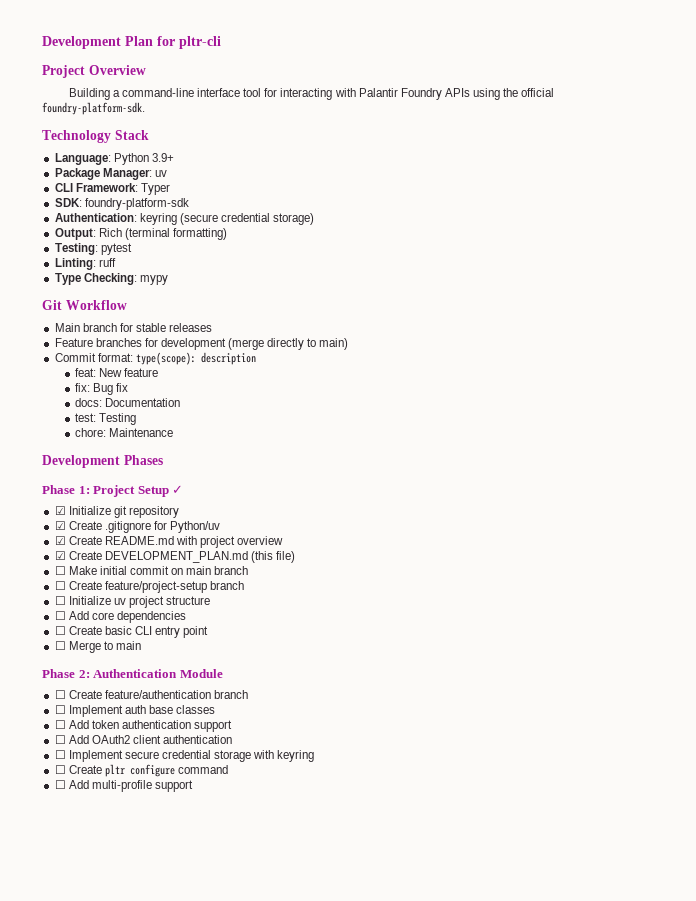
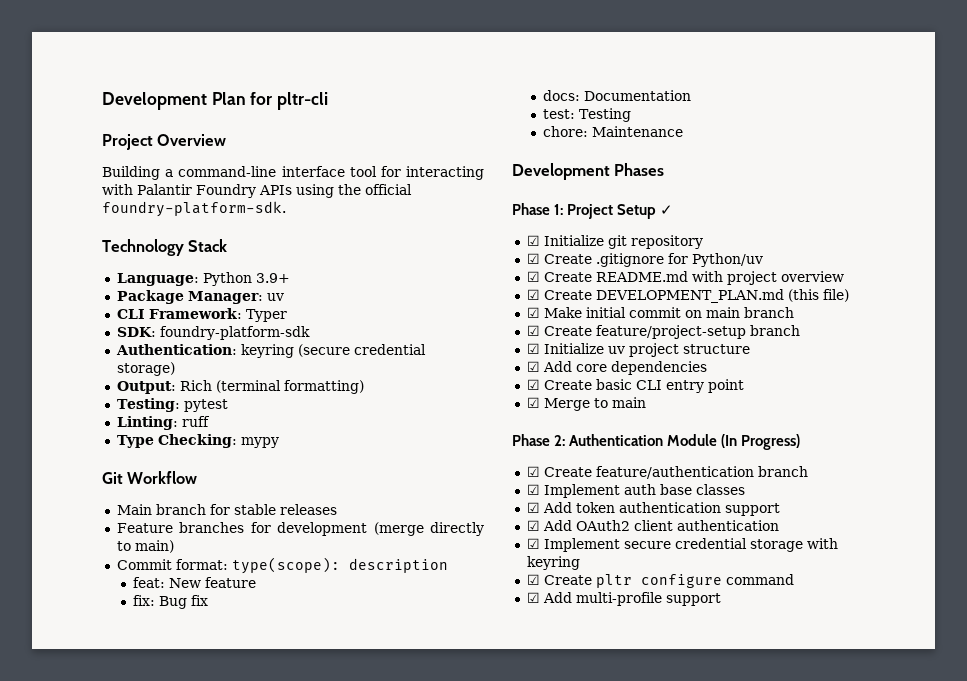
[54,566,66,575] ☐ -> [526,307,540,318] ☑
[54,581,66,590] ☐ -> [526,325,540,336] ☑
[54,596,66,605] ☐ -> [526,343,540,354] ☑
[54,611,66,620] ☐ -> [526,361,540,372] ☑
[54,626,66,635] ☐ -> [526,379,540,390] ☑
[54,641,66,650] ☐ -> [526,397,540,408] ☑
[54,690,66,699] // ☐ -> [721,434,801,450] [526,466,540,477] (In Progress) // ☑
[54,705,66,714] ☐ -> [526,484,540,495] ☑
[54,720,66,729] ☐ -> [526,502,540,513] ☑
[54,735,66,744] ☐ -> [526,520,540,531] ☑
[54,750,66,759] ☐ -> [526,538,540,549] ☑
[54,765,66,774] ☐ -> [526,574,540,585] ☑
[54,780,66,789] ☐ -> [526,592,540,603] ☑

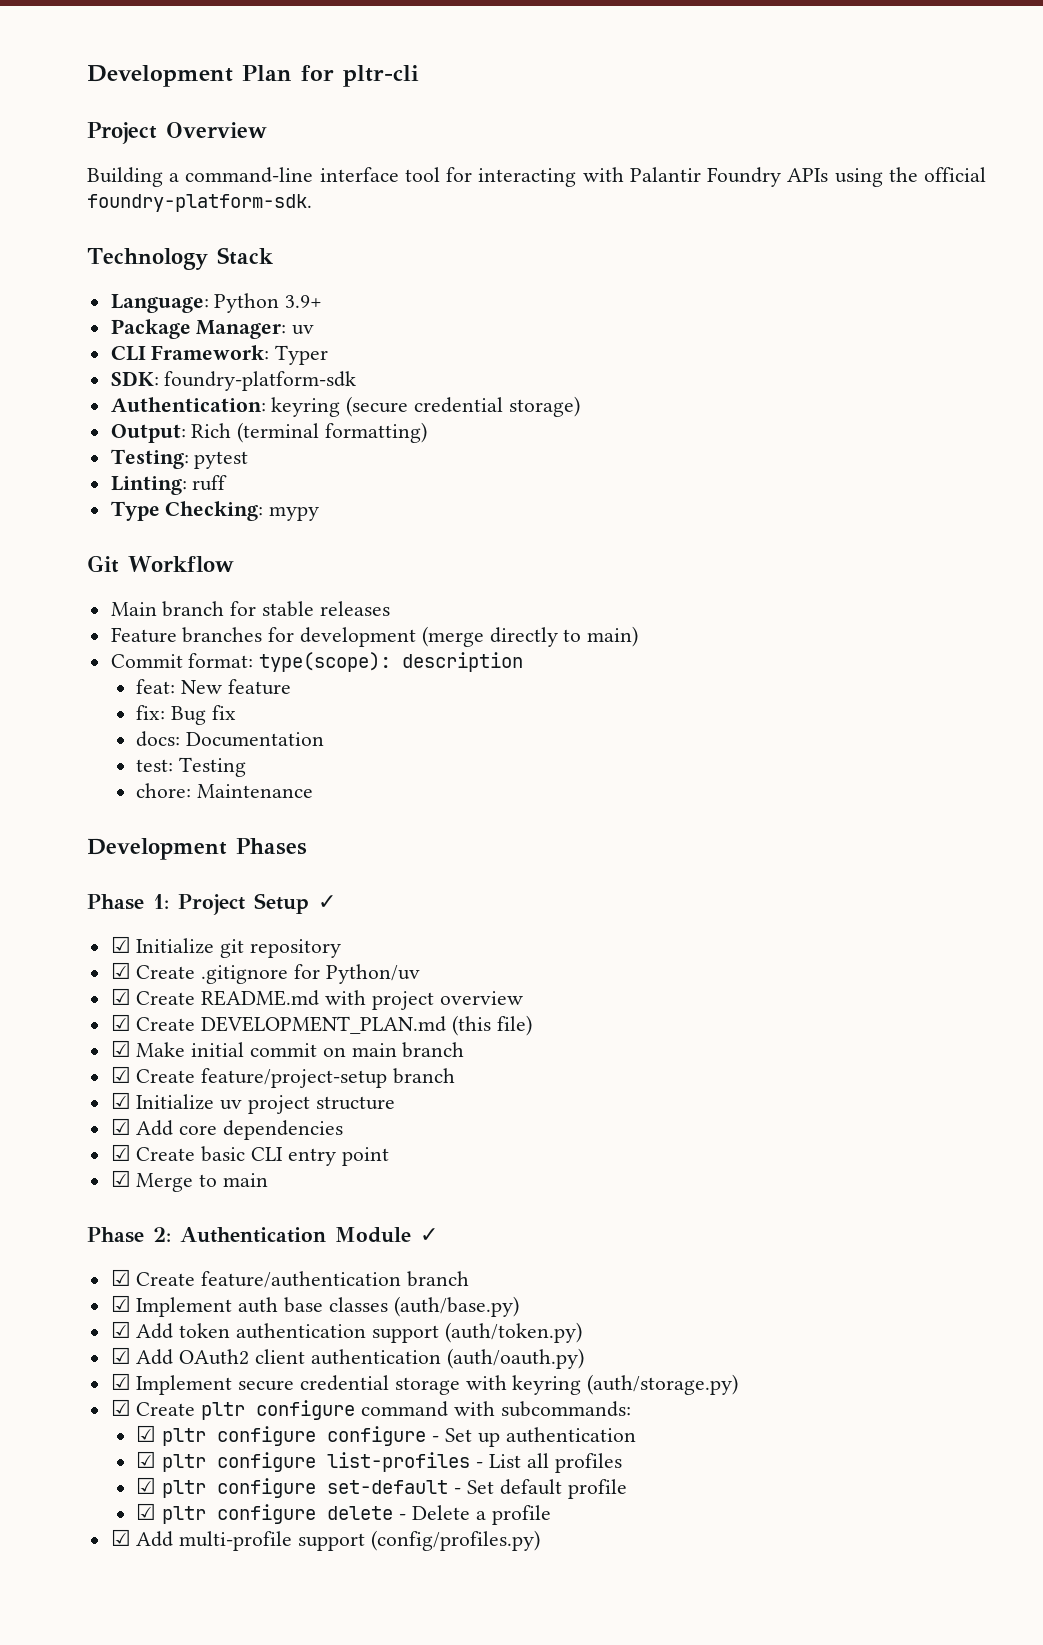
[721,434,801,450] (In Progress) -> [420,1228,438,1242] ✓
(745, 489) none -> [393,1296,519,1317] (auth/base.py)
(780, 509) none -> [444,1322,582,1343] (auth/token.py)
(779, 525) none -> [446,1348,584,1369] (auth/oauth.py)
(580, 563) none -> [587,1374,739,1395] (auth/storage.py)
(794, 579) none -> [453,1401,631,1417] [136,1425,636,1447] [136,1451,622,1473] [136,1477,627,1499] [136,1503,551,1525] with subcommands: // ☑ pltr configure configure - Set up authentication // ☑ pltr configure list-profiles - List all profiles // ☑ pltr configure set-default - Set default profile // ☑ pltr configure delete - Delete a profile
(721, 599) none -> [370,1530,540,1551] (config/profiles.py)

